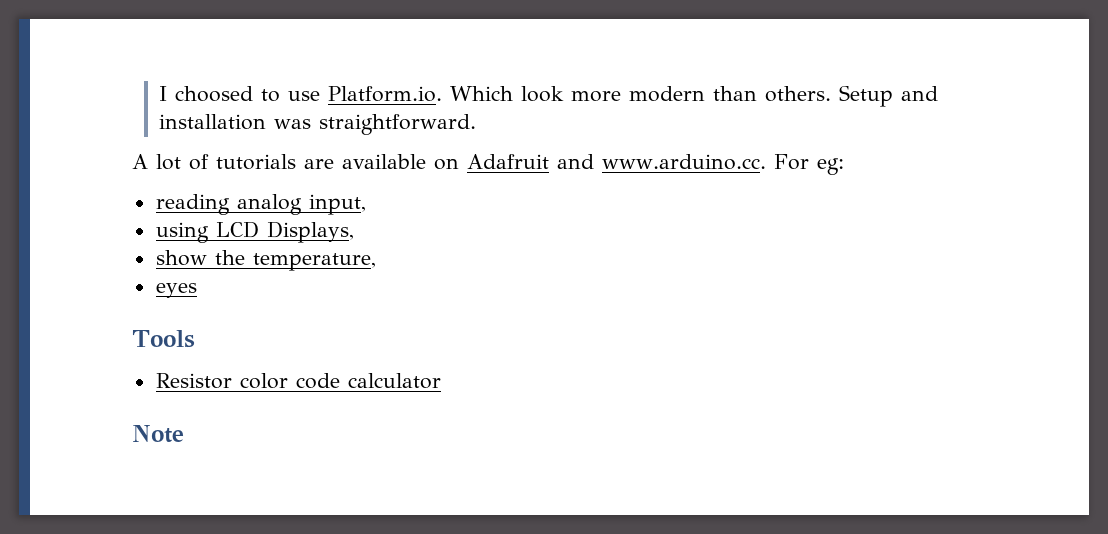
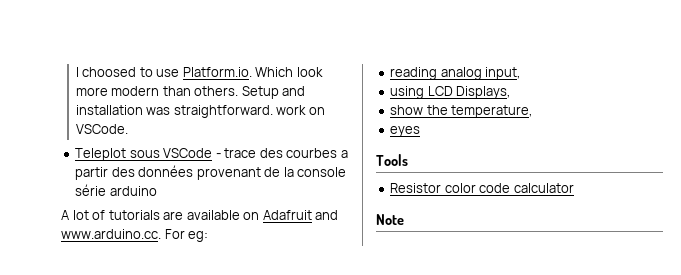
(477, 124) none -> [276,105,325,115] [75,124,128,134] [75,148,348,161] [75,165,347,180] [75,184,157,196] work on VSCode. // Teleplot sous VSCode - trace des courbes a partir des données provenant de la console série arduino

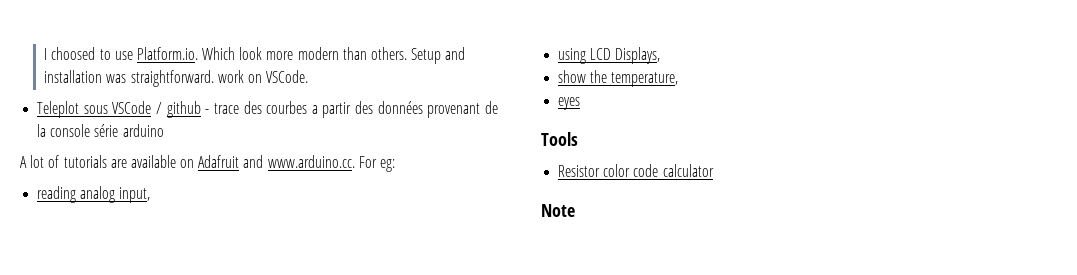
(213, 153) none -> [155,101,201,118] / github

